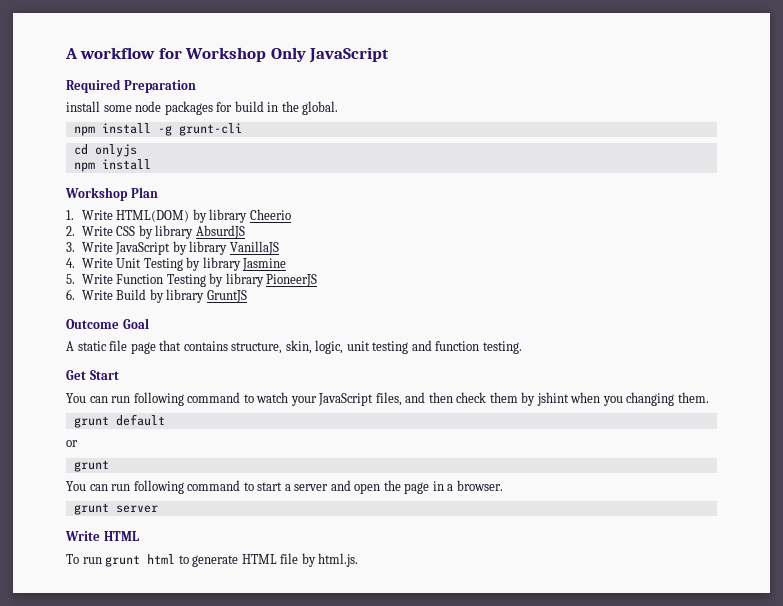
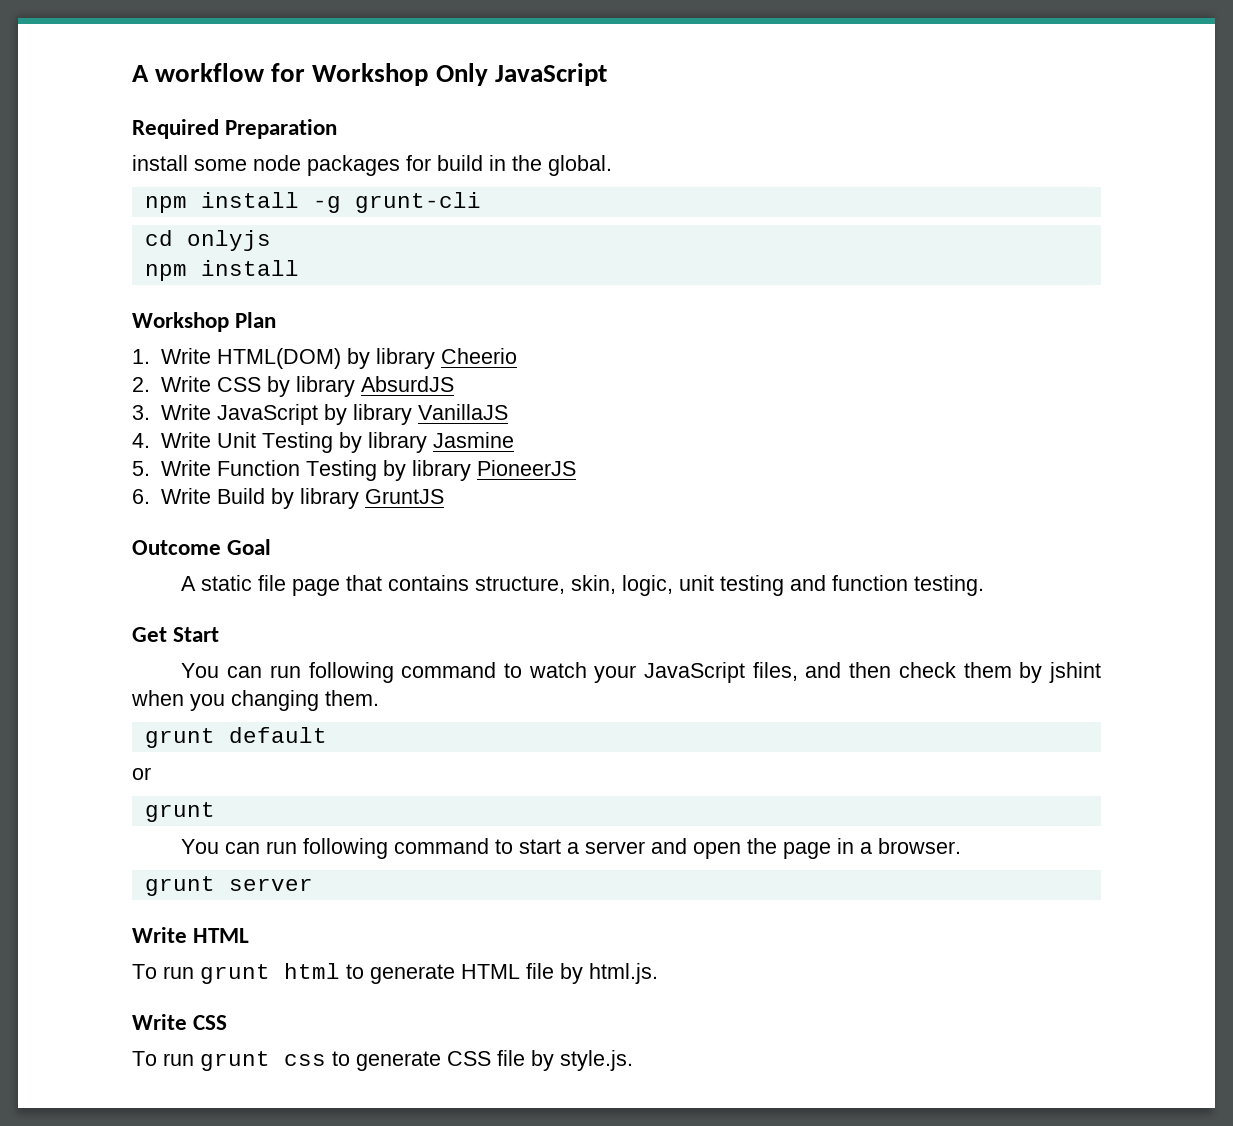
(359, 560) none -> [132,1014,228,1030] [132,1050,633,1071] // Write CSS // To run grunt css to generate CSS file by style.js.

